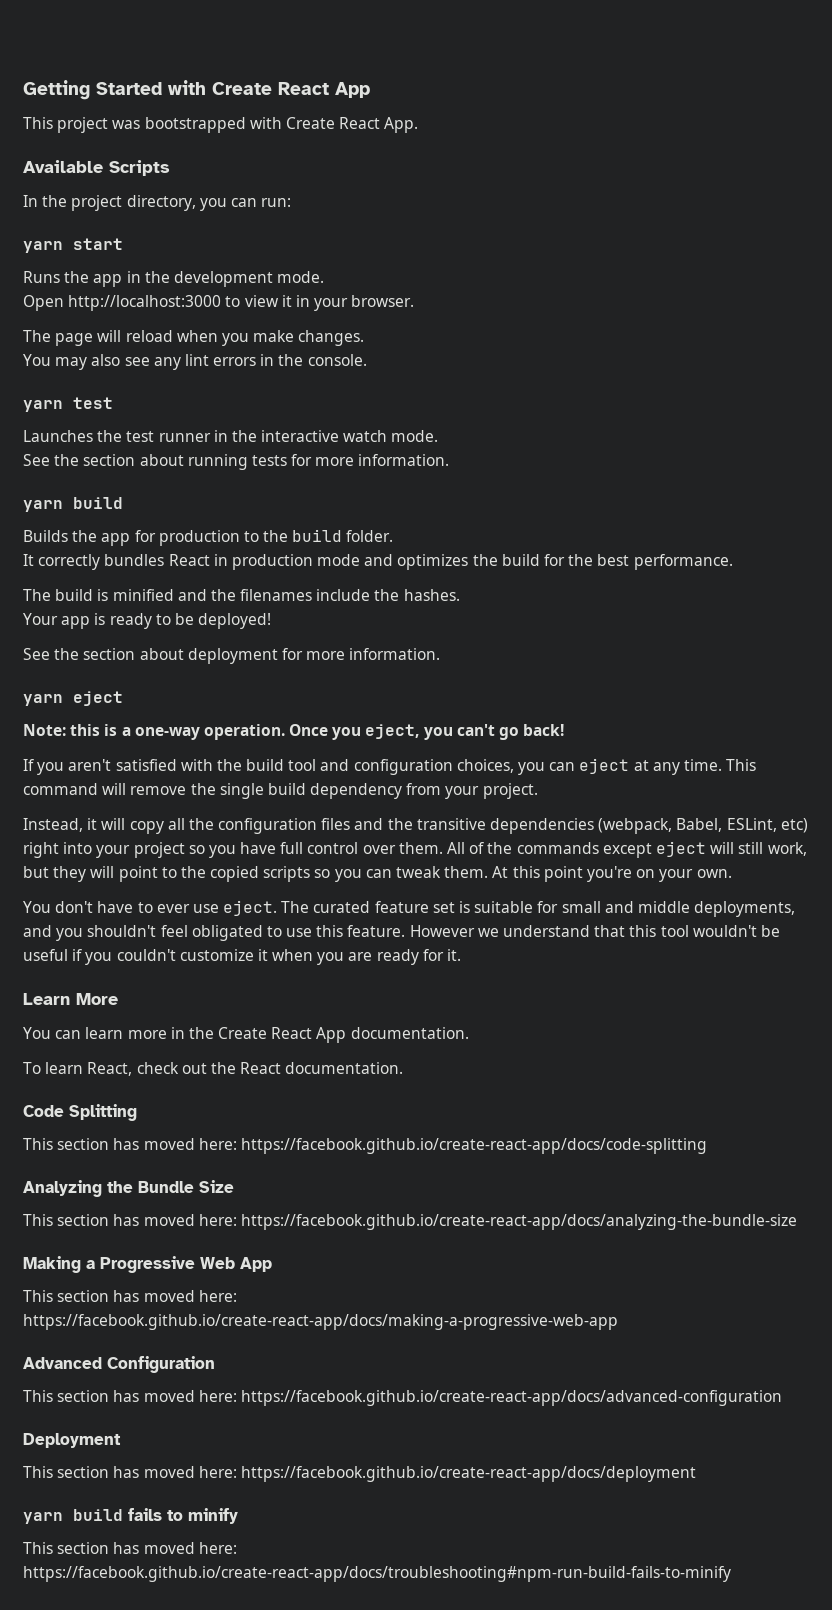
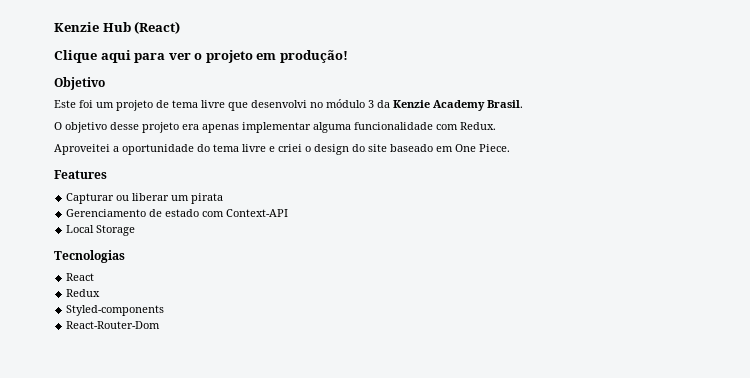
[23,80,370,100] [23,117,419,133] [23,160,170,176] [23,195,292,211] [23,238,123,253] [23,271,325,287] [23,295,415,311] [23,330,365,346] [23,354,367,370] [23,397,113,412] [23,430,439,442] [23,454,450,470] [23,497,123,512] [23,529,394,546] [23,554,733,570] [23,589,460,601] [23,613,272,629] [23,648,441,664] [23,691,123,706] [23,724,565,740] [23,758,757,775] [23,783,538,799] [23,818,808,834] [23,841,807,858] [23,866,732,882] [23,900,796,917] [23,925,780,941] [23,949,462,965] [23,993,118,1005] [23,1027,469,1043] [23,1062,404,1076] [23,1104,137,1121] [23,1138,707,1154] [23,1180,234,1197] [23,1214,797,1230] [23,1256,272,1273] [23,1290,237,1302] [23,1314,618,1330] [23,1356,215,1373] [23,1390,782,1406] [23,1433,121,1448] [23,1466,696,1482] [23,1508,238,1524] [23,1542,237,1554] [23,1566,731,1582] Getting Started with Create React App // This project was bootstrapped with Create React App. // Available Scripts // In the project directory, you can run: // yarn start // Runs the app in the development mode. // Open http://localhost:3000 to view it in your browser. // The page will reload when you make changes. // You may also see any lint errors in the console. // yarn test // Launches the test runner in the interactive watch mode. // See the section about running tests for more information. // yarn build // Builds the app for production to the build folder. // It correctly bundles React in production mode and optimizes the build for the best performance. // The build is minified and the filenames include the hashes. // Your app is ready to be deployed! // See the section about deployment for more information. // yarn eject // Note: this is a one-way operation. Once you eject, you can't go back! // If you aren't satisfied with the build tool and configuration choices, you can eject at any time. This command will remove the single build dependency from your project. // Instead, it will copy all the configuration files and the transitive dependencies (webpack, Babel, ESLint, etc) right into your project so you have full control over them. All of the commands except eject will still work, but they will point to the copied scripts so you can tweak them. At this point you're on your own. // You don't have to ever use eject. The curated feature set is suitable for small and middle deployments, and you shouldn't feel obligated to use this feature. However we understand that this tool wouldn't be useful if you couldn't customize it when you are ready for it. // Learn More // You can learn more in the Create React App documentation. // To learn React, check out the React documentation. // Code Splitting // This section has moved here: https://facebook.github.io/create-react-app/docs/code-splitting // Analyzing the Bundle Size // This section has moved here: https://facebook.github.io/create-react-app/docs/analyzing-the-bundle-size // Making a Progressive Web App // This section has moved here: https://facebook.github.io/create-react-app/docs/making-a-progressive-web-app // Advanced Configuration // This section has moved here: https://facebook.github.io/create-react-app/docs/advanced-configuration // Deployment // This section has moved here: https://facebook.github.io/create-react-app/docs/deployment // yarn build fails to minify // This section has moved here: https://facebook.github.io/create-react-app/docs/troubleshooting#npm-run-build-fails-to-minify -> [54,21,181,34] [54,50,348,63] [54,77,105,90] [54,99,523,111] [54,122,496,133] [54,144,510,155] [54,170,107,179] [66,193,224,204] [66,209,289,217] [66,225,136,236] [54,250,125,263] [66,273,95,281] [66,289,101,297] [66,305,165,316] [66,321,161,329] Kenzie Hub (React) // Clique aqui para ver o projeto em produção! // Objetivo // Este foi um projeto de tema livre que desenvolvi no módulo 3 da Kenzie Academy Brasil. // O objetivo desse projeto era apenas implementar alguma funcionalidade com Redux. // Aproveitei a oportunidade do tema livre e criei o design do site baseado em One Piece. // Features // Capturar ou liberar um pirata // Gerenciamento de estado com Context-API // Local Storage // Tecnologias // React // Redux // Styled-components // React-Router-Dom

